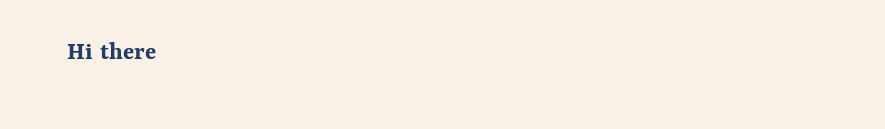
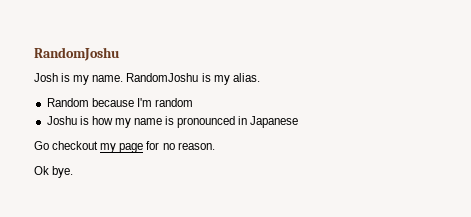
[67,42,156,59] Hi there -> [34,47,120,61] [34,73,260,85] [46,98,193,107] [46,116,299,128] [34,141,215,153] [34,166,74,178] RandomJoshu // Josh is my name. RandomJoshu is my alias. // Random because I'm random // Joshu is how my name is pronounced in Japanese // Go checkout my page for no reason. // Ok bye.

